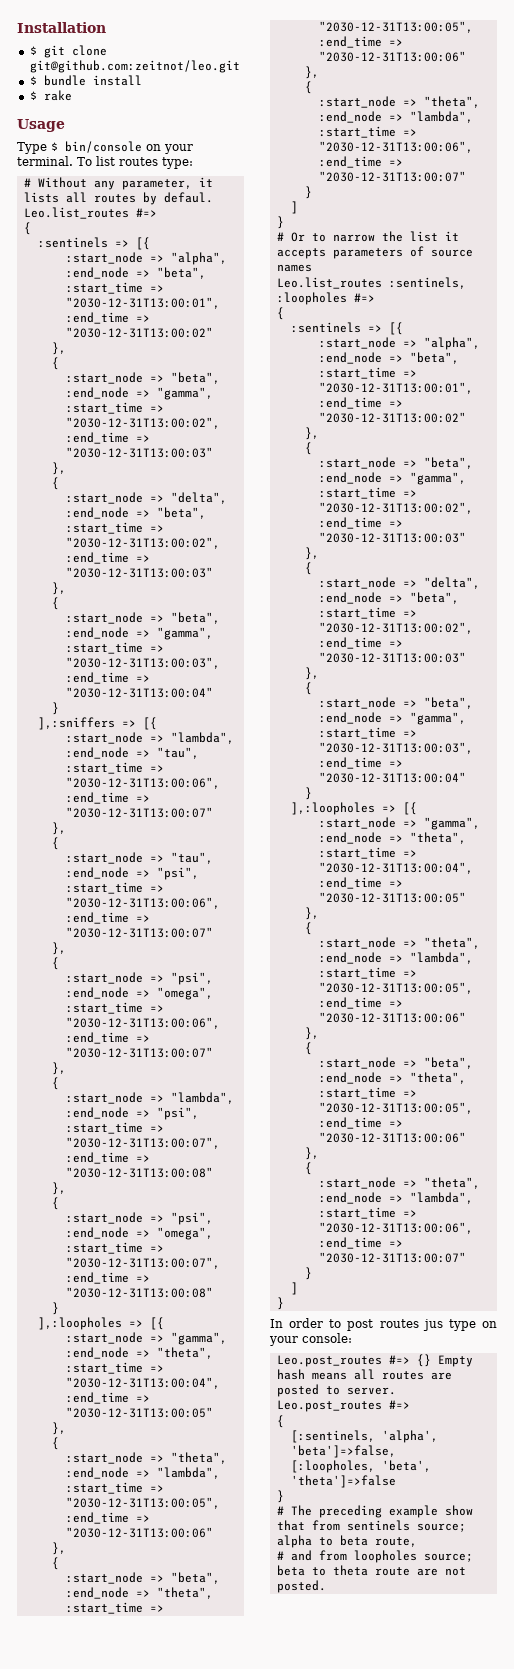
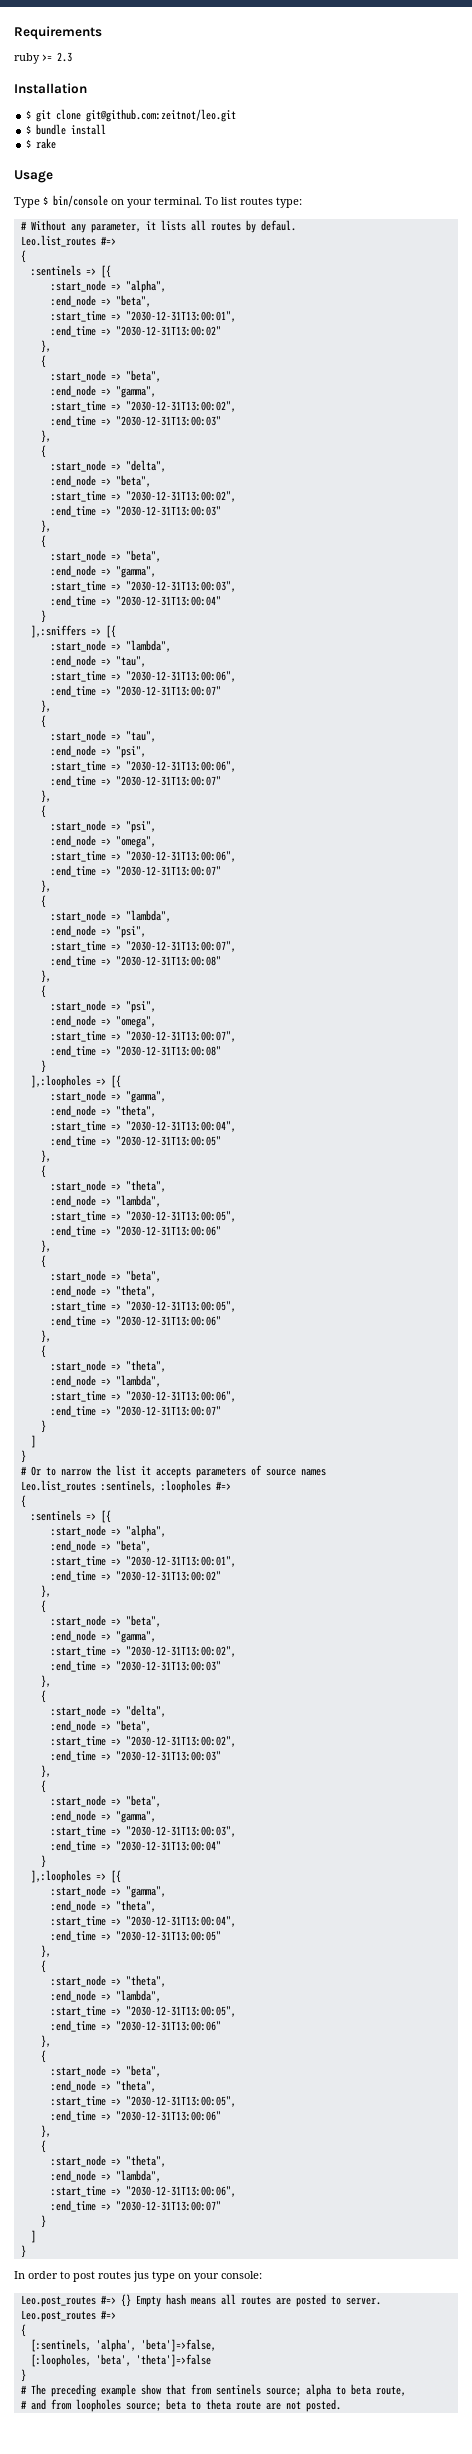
(17, 27) none -> [14,26,102,40] [14,52,72,64] Requirements // ruby >= 2.3 //

